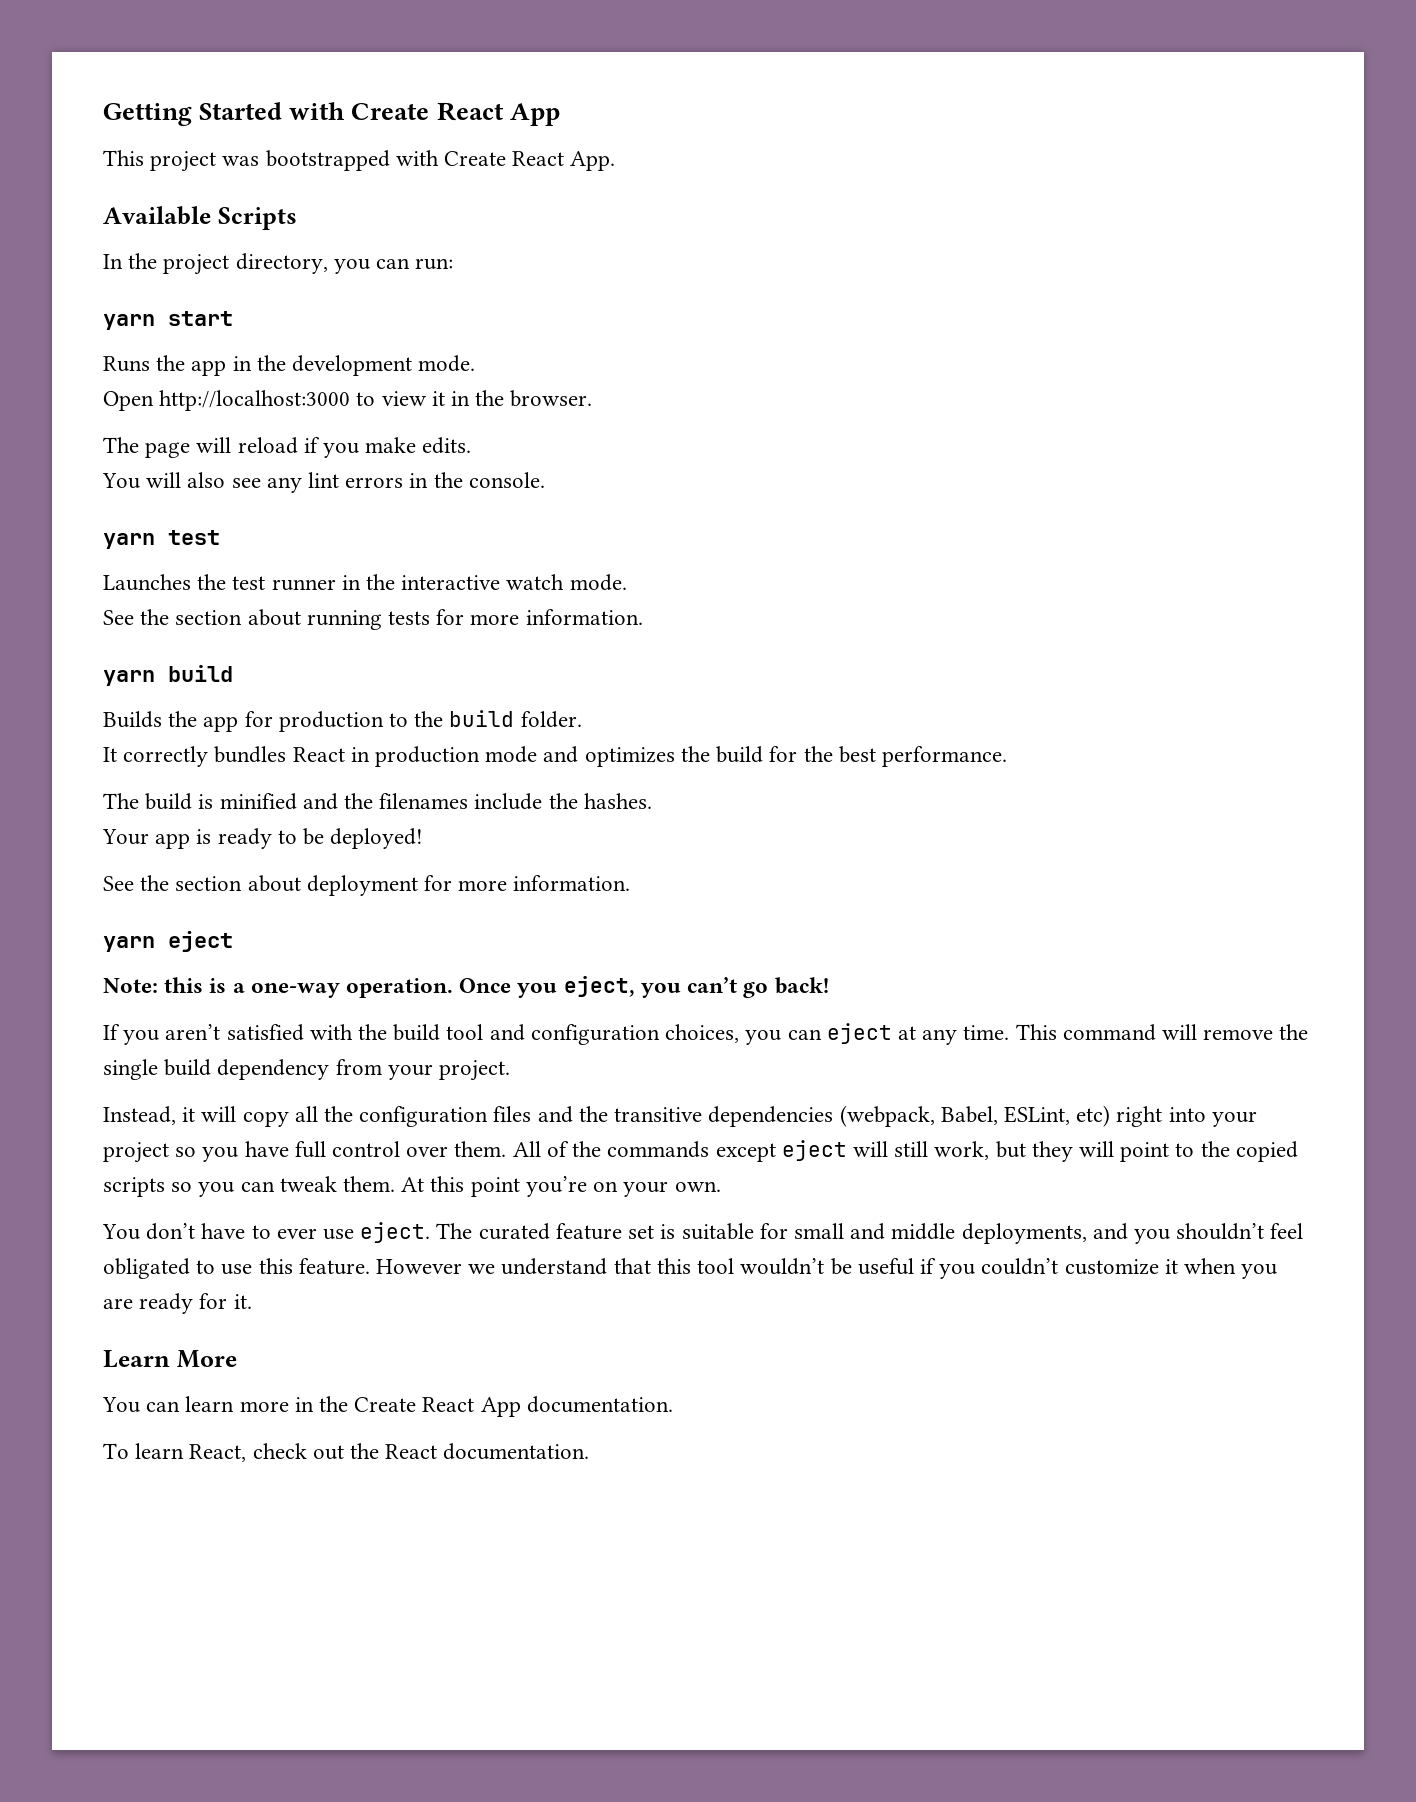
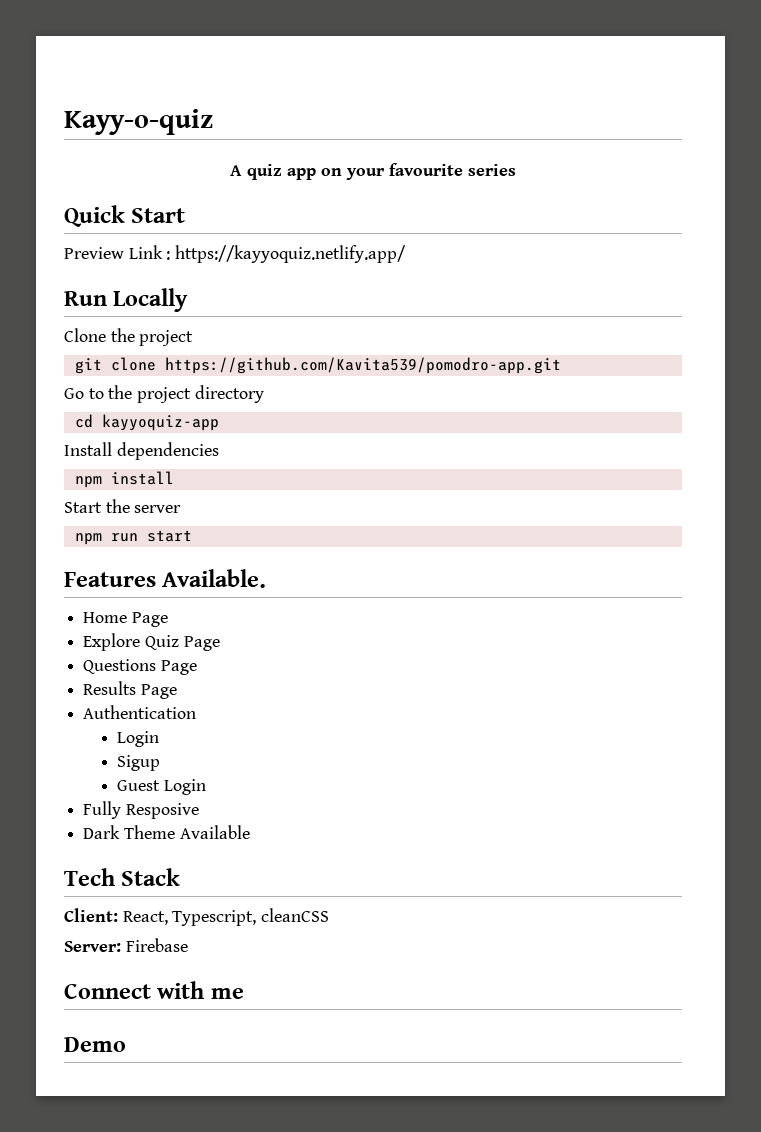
[103,102,560,126] [103,150,616,172] [103,206,297,230] [103,253,454,275] [103,311,233,330] [103,355,476,376] [103,390,593,411] [103,437,472,458] [102,472,545,493] [103,530,220,549] [103,574,627,591] [103,609,643,630] [103,665,233,686] [103,710,582,732] [103,746,1007,767] [103,793,652,810] [102,828,424,849] [103,875,631,896] [103,931,233,952] [103,976,829,998] [103,1023,1309,1045] [103,1059,511,1081] [103,1105,1257,1127] [103,1140,1298,1163] [103,1176,721,1197] [102,1222,1304,1244] [103,1258,1278,1279] [103,1293,252,1314] [103,1350,237,1368] [102,1396,673,1417] [103,1443,590,1462] Getting Started with Create React App // This project was bootstrapped with Create React App. // Available Scripts // In the project directory, you can run: // yarn start // Runs the app in the development mode. // Open http://localhost:3000 to view it in the browser. // The page will reload if you make edits. // You will also see any lint errors in the console. // yarn test // Launches the test runner in the interactive watch mode. // See the section about running tests for more information. // yarn build // Builds the app for production to the build folder. // It correctly bundles React in production mode and optimizes the build for the best performance. // The build is minified and the filenames include the hashes. // Your app is ready to be deployed! // See the section about deployment for more information. // yarn eject // Note: this is a one-way operation. Once you eject, you can’t go back! // If you aren’t satisfied with the build tool and configuration choices, you can eject at any time. This command will remove the single build dependency from your project. // Instead, it will copy all the configuration files and the transitive dependencies (webpack, Babel, ESLint, etc) right into your project so you have full control over them. All of the commands except eject will still work, but they will point to the copied scripts so you can tweak them. At this point you’re on your own. // You don’t have to ever use eject. The curated feature set is suitable for small and middle deployments, and you shouldn’t feel obligated to use this feature. However we understand that this tool wouldn’t be useful if you couldn’t customize it when you are ready for it. // Learn More // You can learn more in the Create React App documentation. // To learn React, check out the React documentation. -> [64,109,213,135] [230,163,516,180] [64,205,186,227] [64,245,407,263] [64,288,189,312] [64,328,194,346] [74,357,561,374] [64,385,264,403] [74,414,219,431] [64,442,219,460] [74,471,174,488] [64,499,182,513] [74,530,192,545] [64,569,267,588] [83,612,168,627] [83,633,220,651] [83,659,197,675] [83,681,177,699] [83,705,197,719] [117,731,160,747] [117,755,161,771] [117,779,207,795] [83,801,199,819] [83,825,250,839] [64,868,181,886] [64,908,330,926] [64,938,188,952] [64,981,244,999] [64,1037,126,1052] Kayy-o-quiz // A quiz app on your favourite series // Quick Start // Preview Link : https://kayyoquiz.netlify.app/ // Run Locally // Clone the project // git clone https://github.com/Kavita539/pomodro-app.git // Go to the project directory // cd kayyoquiz-app // Install dependencies // npm install // Start the server // npm run start // Features Available. // Home Page // Explore Quiz Page // Questions Page // Results Page // Authentication // Login // Sigup // Guest Login // Fully Resposive // Dark Theme Available // Tech Stack // Client: React, Typescript, cleanCSS // Server: Firebase // Connect with me // Demo

